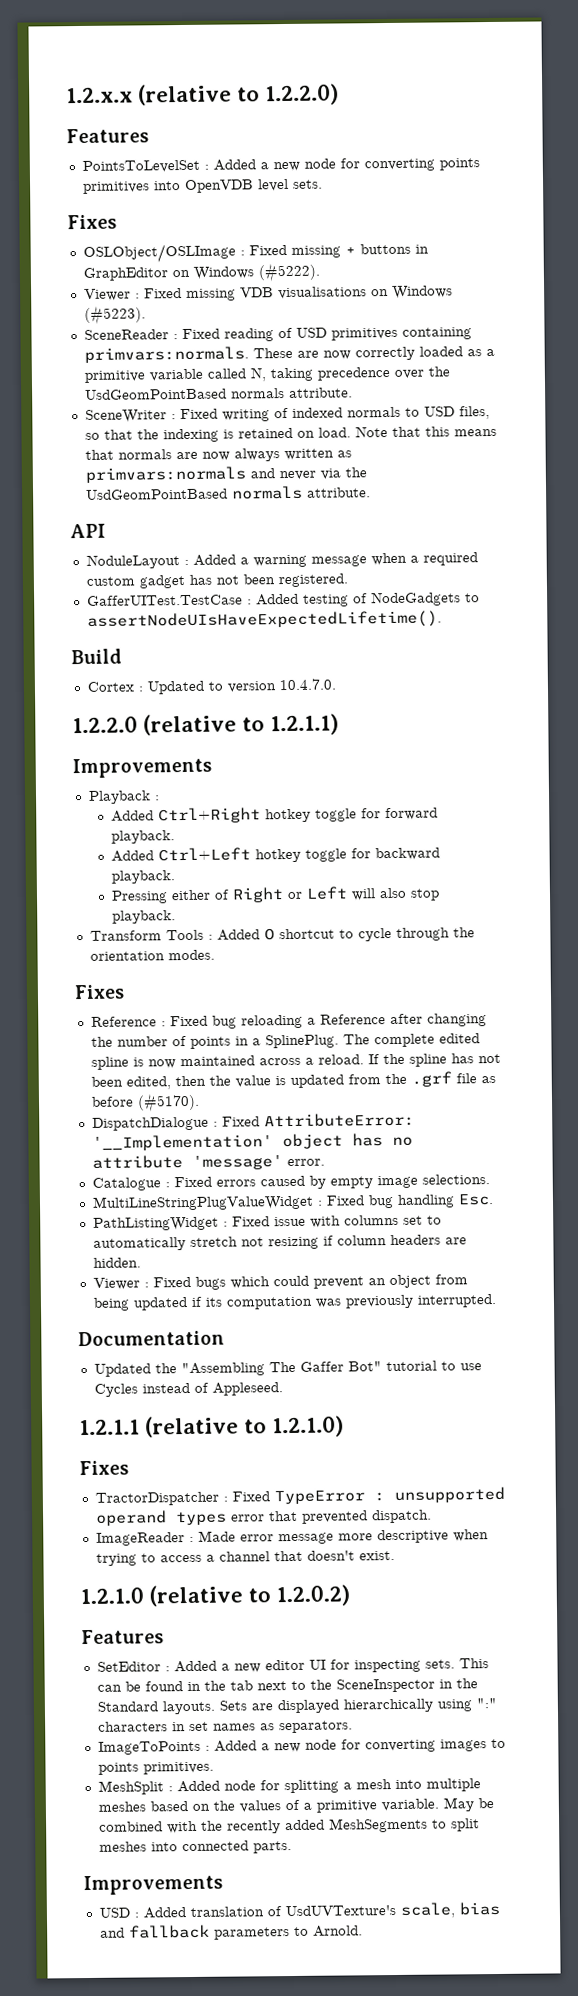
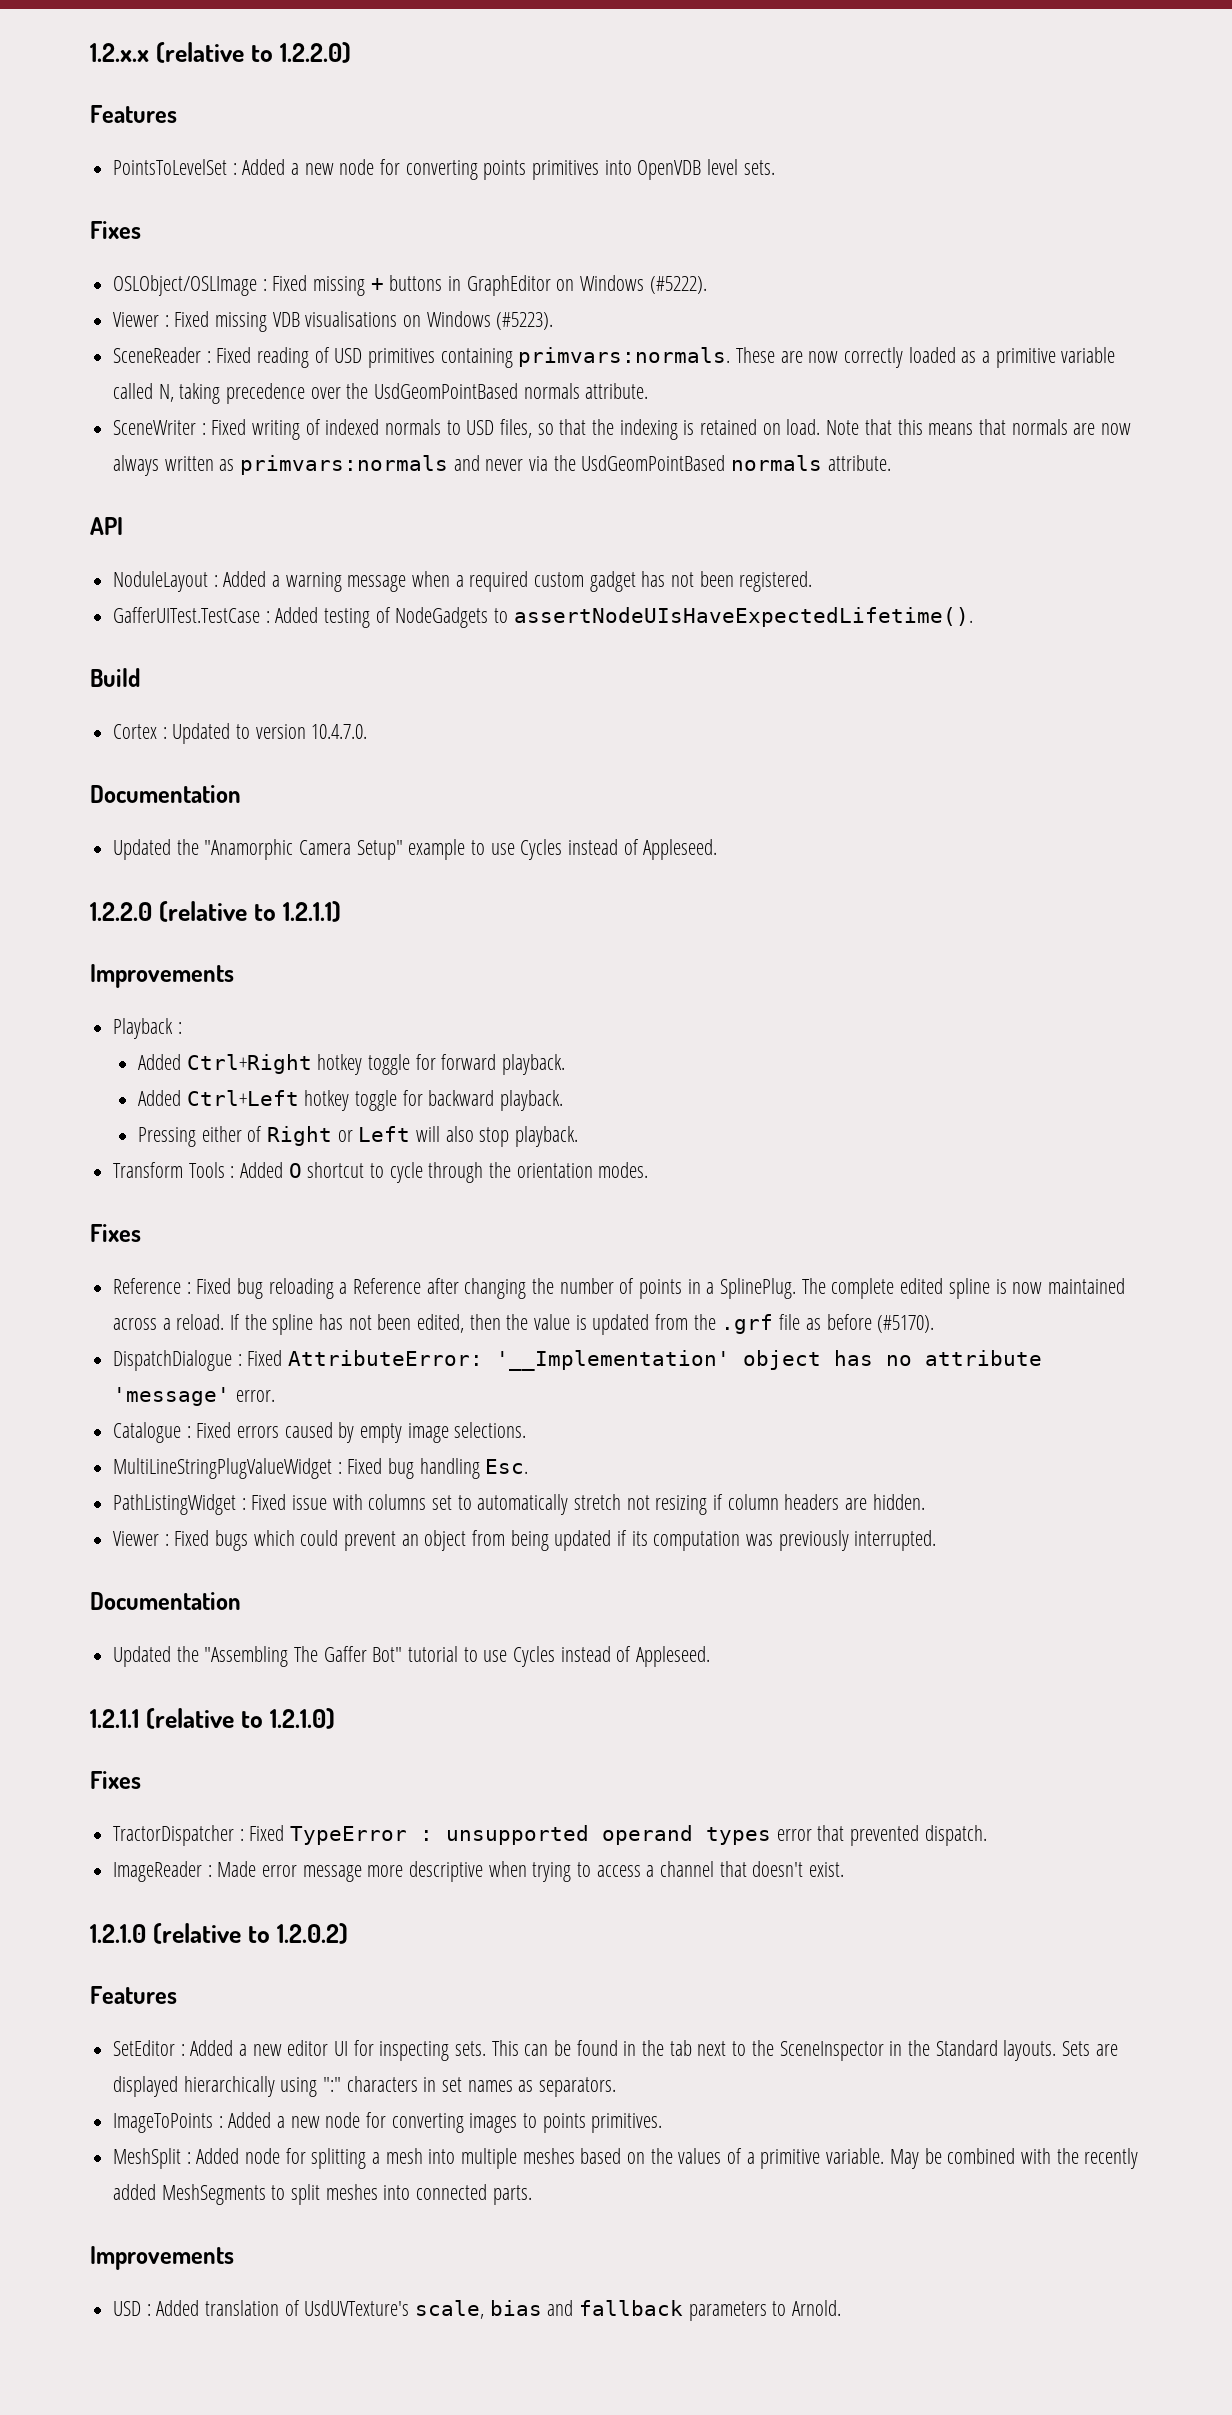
(336, 684) none -> [90,785,241,803] [113,839,718,860] // Documentation // Updated the "Anamorphic Camera Setup" example to use Cycles instead of Appleseed.

